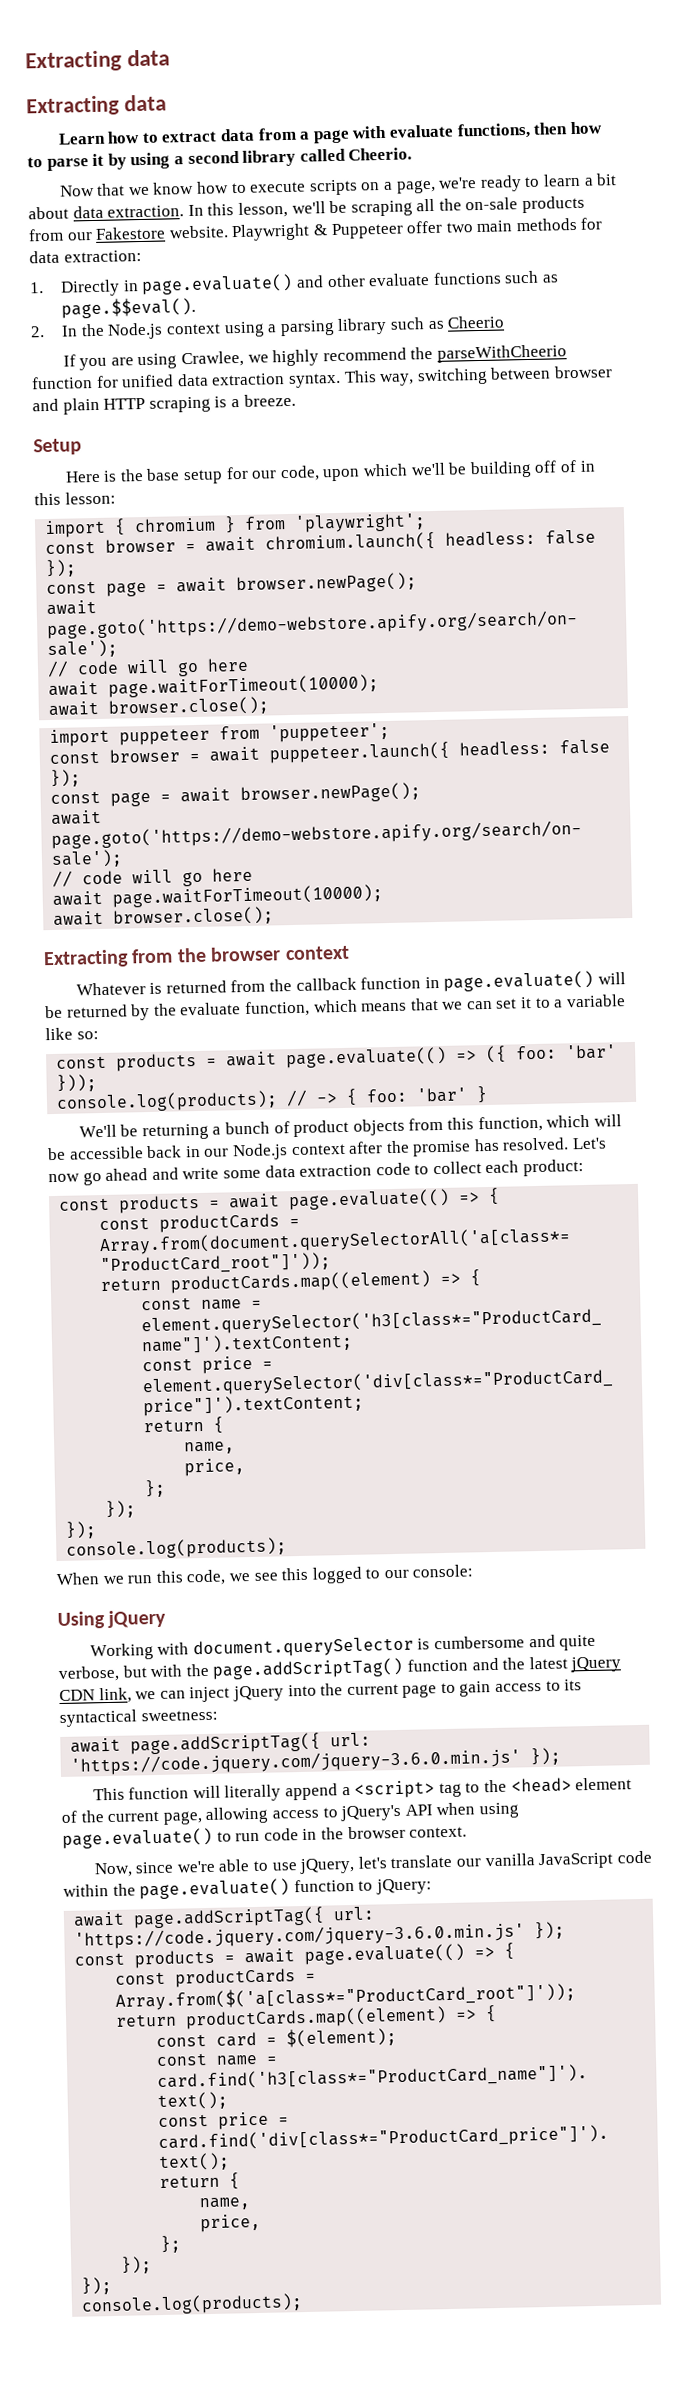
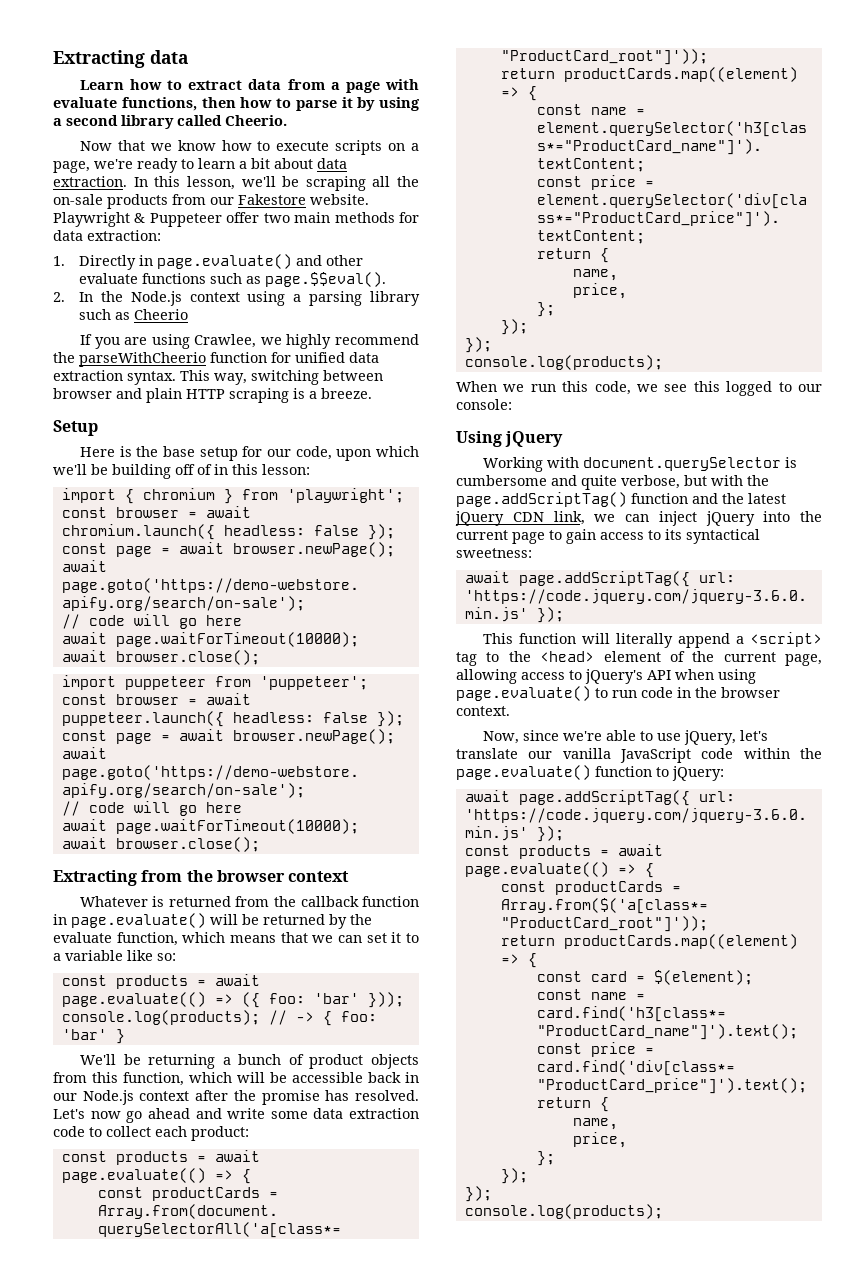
[25,49,171,73] [26,94,167,117] Extracting data // Extracting data -> [53,50,188,68] Extracting data

